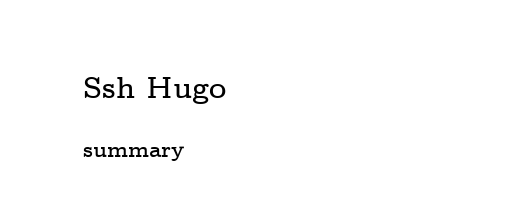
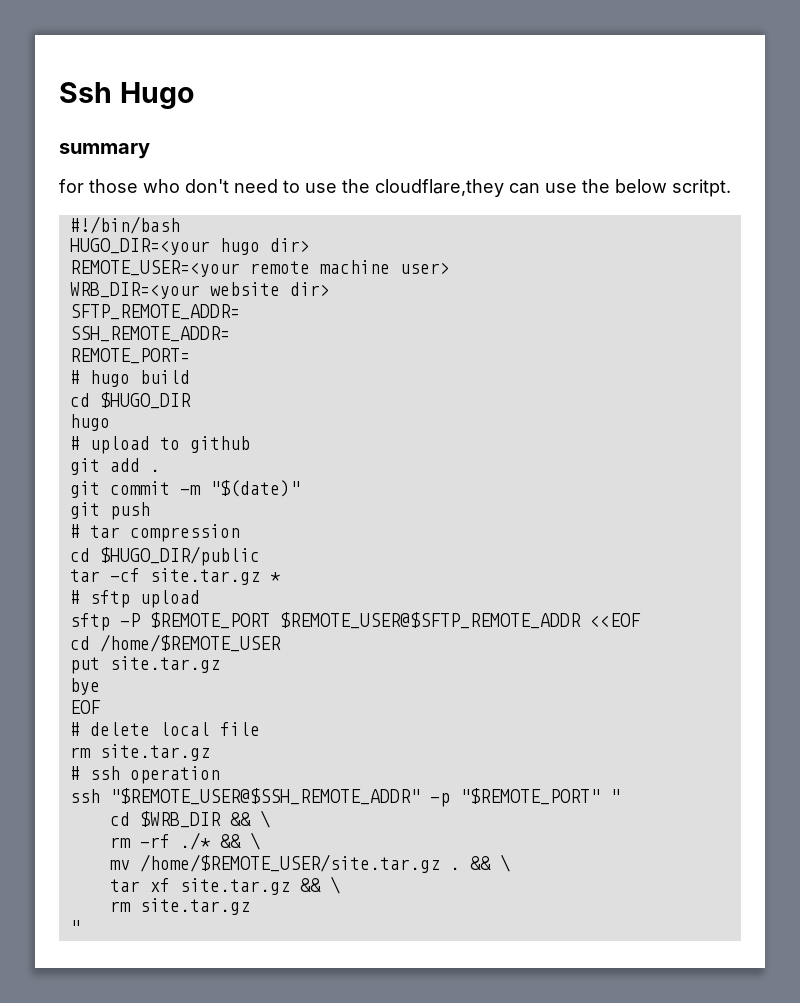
(184, 153) none -> [59,179,731,197] [69,216,180,234] [69,238,310,255] [69,260,450,277] [69,282,330,299] [69,304,240,320] [69,326,230,342] [69,348,190,364] [69,370,190,387] [69,392,191,409] [69,414,110,431] [69,436,250,454] [69,458,160,475] [69,480,300,498] [69,502,150,520] [69,524,240,542] [69,546,260,566] [69,568,280,585] [69,590,200,608] [69,612,641,631] [69,634,281,652] [69,656,220,674] [69,678,100,695] [69,700,101,714] [69,722,260,736] [69,744,210,761] [69,766,220,784] [69,788,620,807] [109,810,270,828] [109,832,260,850] [109,854,510,873] [109,876,340,895] [109,898,250,915] [69,920,80,934] // for those who don't need to use the cloudflare,they can use the below scritpt. // #!/bin/bash // HUGO_DIR=<your hugo dir> // REMOTE_USER=<your remote machine user> // WRB_DIR=<your website dir> // SFTP_REMOTE_ADDR= // SSH_REMOTE_ADDR= // REMOTE_PORT= // # hugo build // cd $HUGO_DIR // hugo // # upload to github // git add . // git commit -m "$(date)" // git push // # tar compression // cd $HUGO_DIR/public // tar -cf site.tar.gz * // # sftp upload // sftp -P $REMOTE_PORT $REMOTE_USER@$SFTP_REMOTE_ADDR <<EOF // cd /home/$REMOTE_USER // put site.tar.gz // bye // EOF // # delete local file // rm site.tar.gz // # ssh operation // ssh "$REMOTE_USER@$SSH_REMOTE_ADDR" -p "$REMOTE_PORT" " // cd $WRB_DIR && \ // rm -rf ./* && \ // mv /home/$REMOTE_USER/site.tar.gz . && \ // tar xf site.tar.gz && \ // rm site.tar.gz // "

